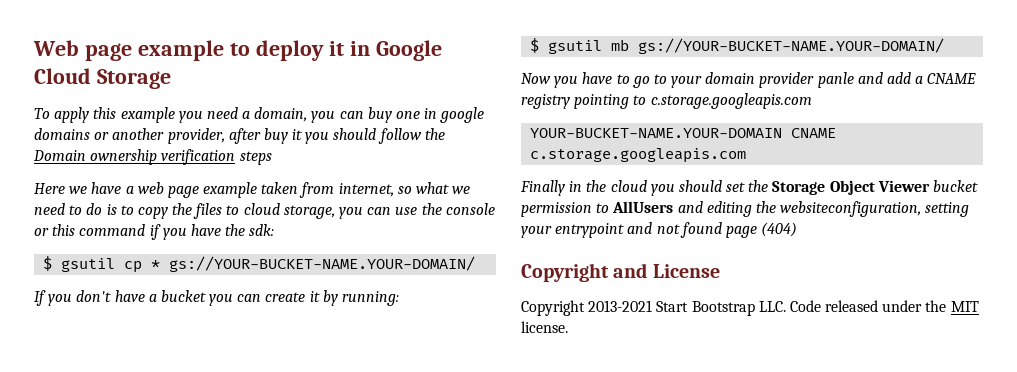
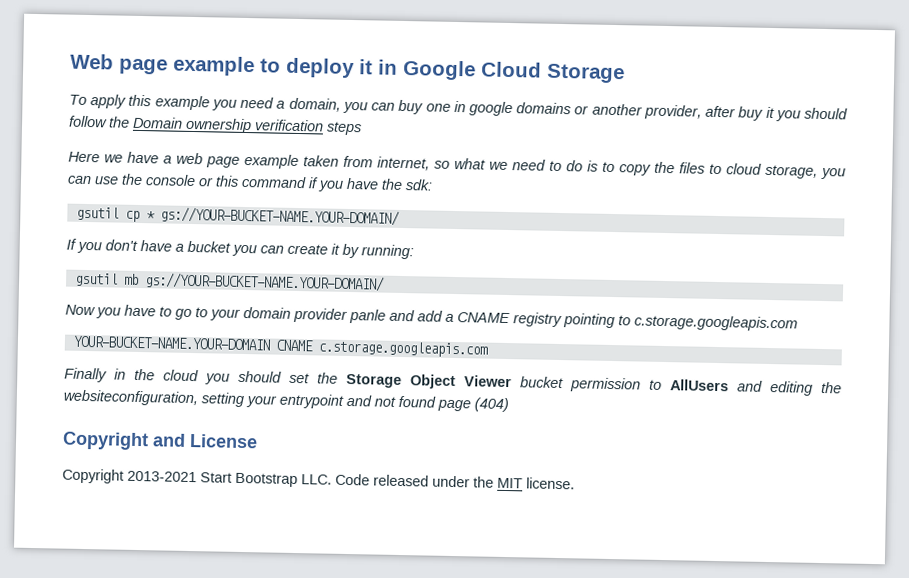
[43,256,53,271] $ -> (433, 185) none
[530,38,540,53] $ -> (414, 252) none

